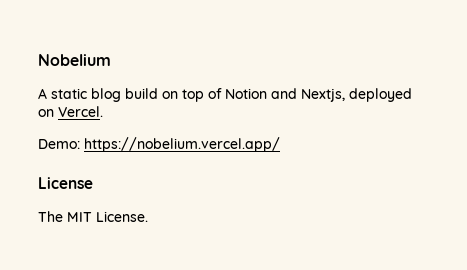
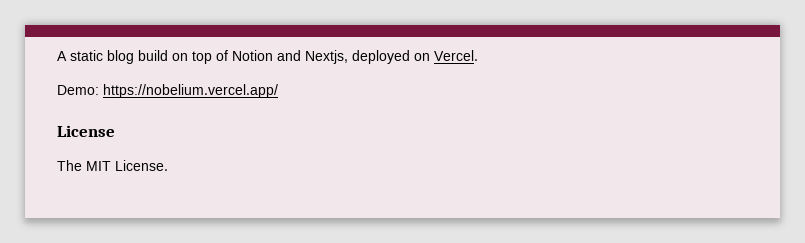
[38,54,111,66] Nobelium // -> (57, 56) none

